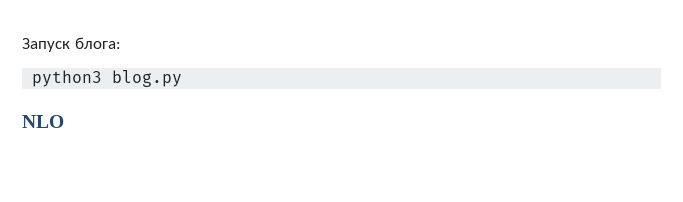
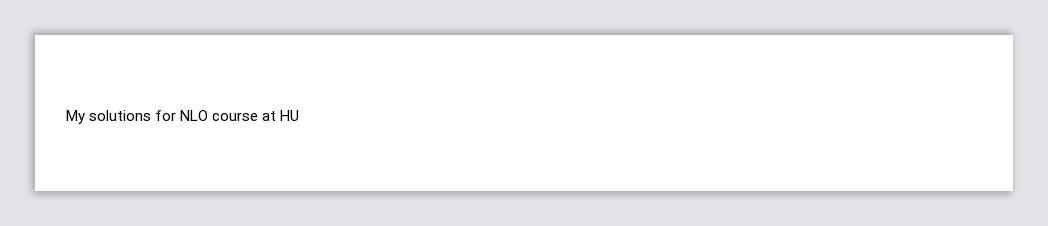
[22,37,121,52] [32,70,183,87] [22,115,64,128] Запуск блога: // python3 blog.py // NLO -> [66,110,300,124] My solutions for NLO course at HU

